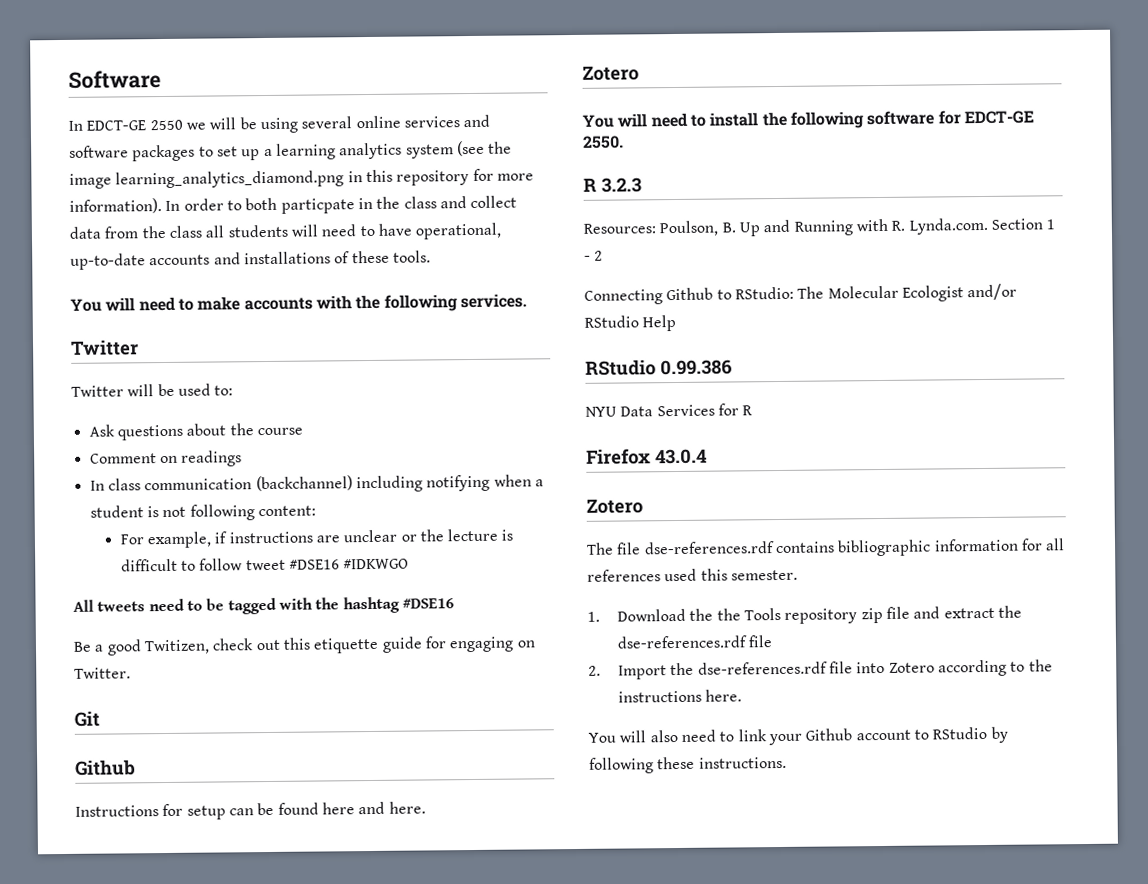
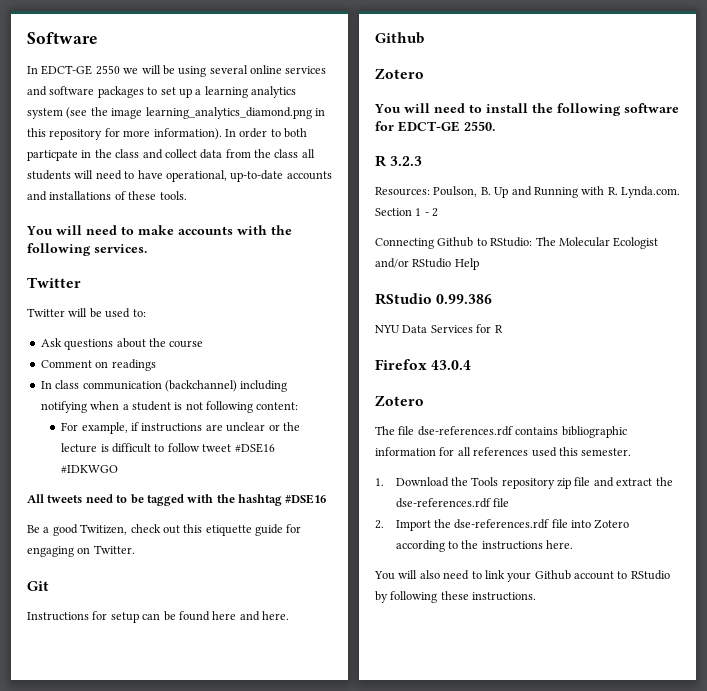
[75,759,136,776] // Github -> (49, 586) none
(426, 807) none -> [375,32,424,44] // Github
[716,608,741,621] the -> (468, 481) none

